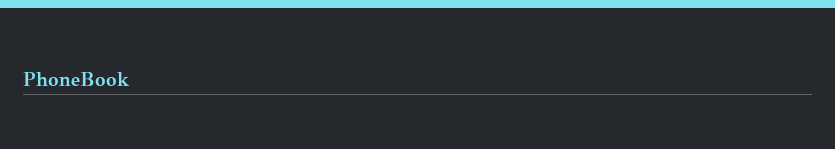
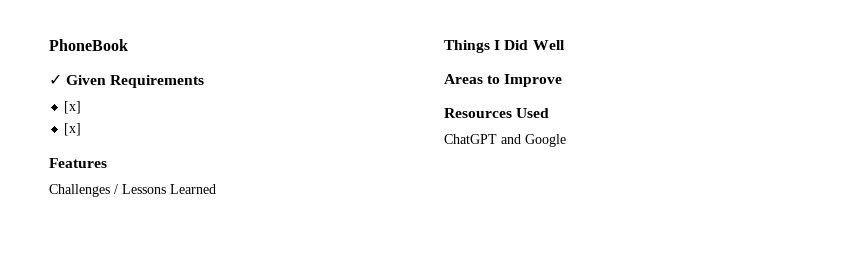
(130, 79) none -> [49,74,205,88] [64,101,82,114] [64,123,82,136] [49,158,107,168] [49,184,216,197] [444,40,565,53] [444,74,563,87] [444,108,550,118] [444,134,566,147] // ✓ Given Requirements // [x] // [x] // Features // Challenges / Lessons Learned // Things I Did Well // Areas to Improve // Resources Used // ChatGPT and Google

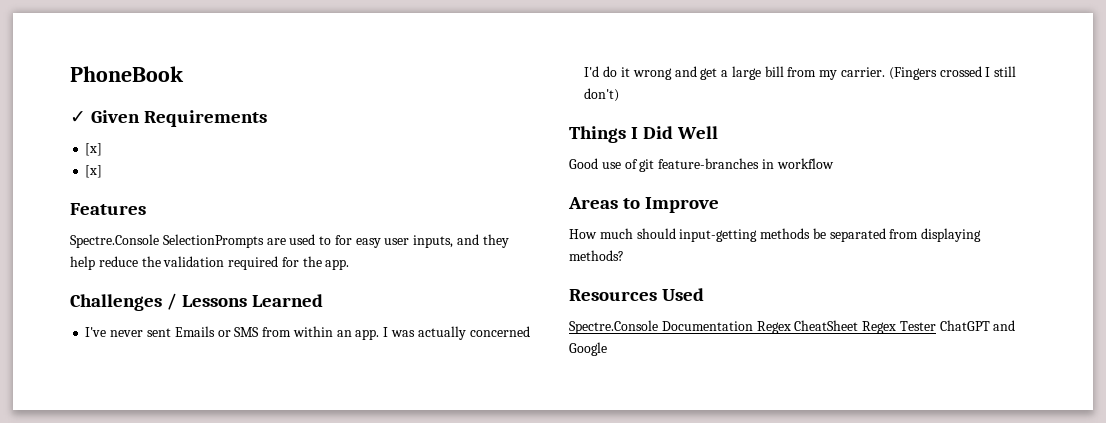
[49,184,216,197] [444,40,565,53] [444,74,563,87] [444,108,550,118] Challenges / Lessons Learned // Things I Did Well // Areas to Improve // Resources Used // -> [70,234,509,248] [70,256,350,270] [70,293,324,311] [85,326,530,340] [584,66,1017,80] [584,88,620,102] [569,126,719,143] [569,158,834,172] [568,197,720,213] [569,228,982,242] [569,250,624,261] [569,288,705,301] [569,320,936,334] Spectre.Console SelectionPrompts are used to for easy user inputs, and they help reduce the validation required for the app. // Challenges / Lessons Learned // I've never sent Emails or SMS from within an app. I was actually concerned I'd do it wrong and get a large bill from my carrier. (Fingers crossed I still don't) // Things I Did Well // Good use of git feature-branches in workflow // Areas to Improve // How much should input-getting methods be separated from displaying methods? // Resources Used // Spectre.Console Documentation Regex CheatSheet Regex Tester

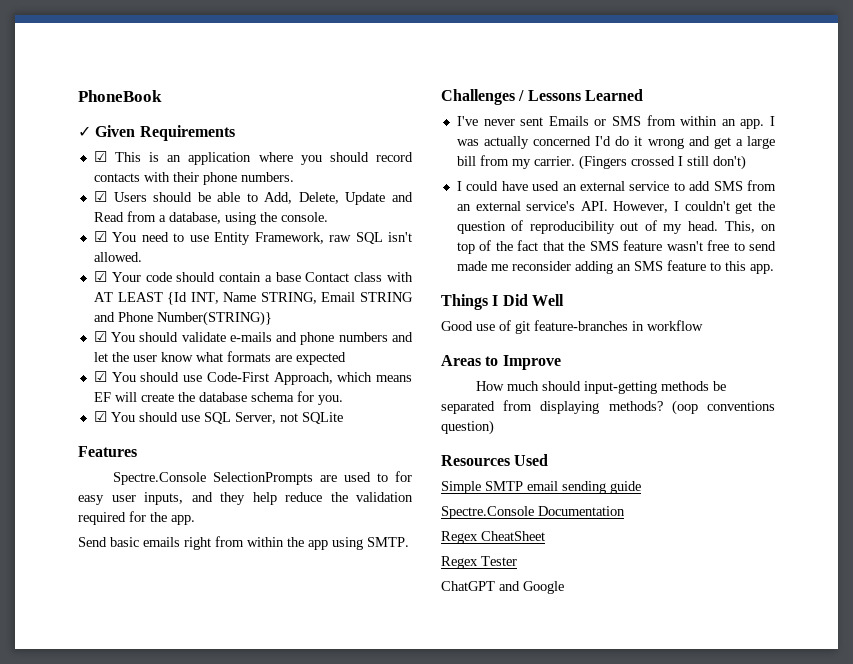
[85,143,103,156] [85,165,103,178] [x] // [x] -> [93,151,413,165] [93,172,294,185] [93,191,413,205] [93,211,328,225] [93,231,412,245] [93,252,142,262] [93,271,414,282] [93,292,413,305] [93,311,272,326] [93,331,413,345] [93,351,346,365] [93,371,412,385] [93,391,343,405] [93,411,343,424] ☑ This is an application where you should record contacts with their phone numbers. // ☑ Users should be able to Add, Delete, Update and Read from a database, using the console. // ☑ You need to use Entity Framework, raw SQL isn't allowed. // ☑ Your code should contain a base Contact class with AT LEAST {Id INT, Name STRING, Email STRING and Phone Number(STRING)} // ☑ You should validate e-mails and phone numbers and let the user know what formats are expected // ☑ You should use Code-First Approach, which means EF will create the database schema for you. // ☑ You should use SQL Server, not SQLite
(350, 264) none -> [78,536,409,550] // Send basic emails right from within the app using SMTP.
(620, 95) none -> [456,180,776,191] [456,201,775,214] [456,220,776,234] [456,240,776,254] [456,260,774,274] // I could have used an external service to add SMS from an external service's API. However, I couldn't get the question of reproducibility out of my head. This, on top of the fact that the SMS feature wasn't free to send made me reconsider adding an SMS feature to this app.
(624, 255) none -> [671,400,775,415] [441,420,494,435] (oop conventions question)
(705, 294) none -> [441,481,641,494] // Simple SMTP email sending guide
(753, 326) none -> (625, 511) //
(859, 325) none -> (545, 536) //
(936, 326) none -> (517, 561) //

